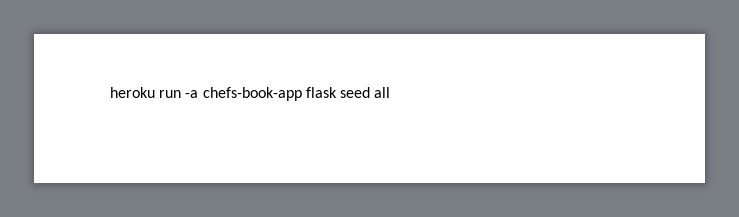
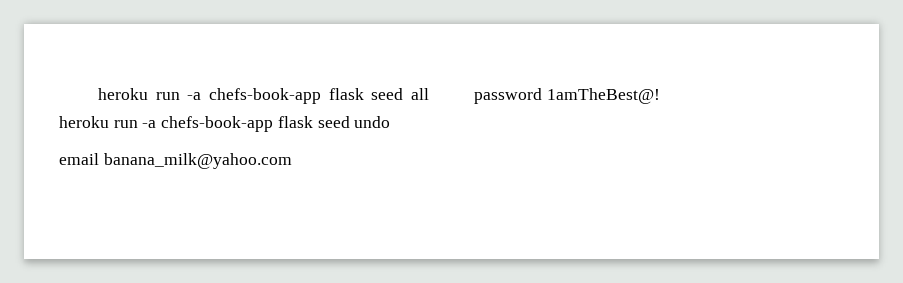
(391, 92) none -> [59,116,391,132] [59,153,292,169] [474,88,660,104] heroku run -a chefs-book-app flask seed undo // email banana_milk@yahoo.com // password 1amTheBest@!

